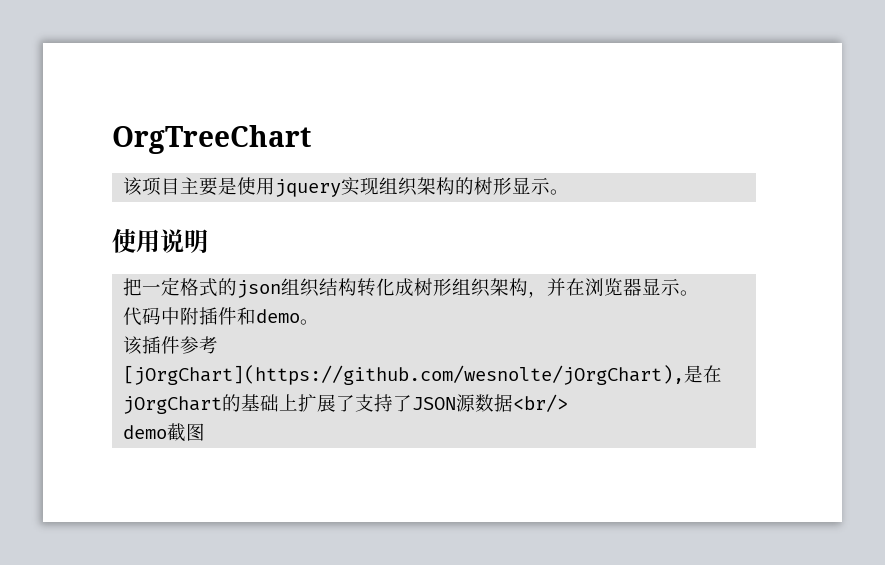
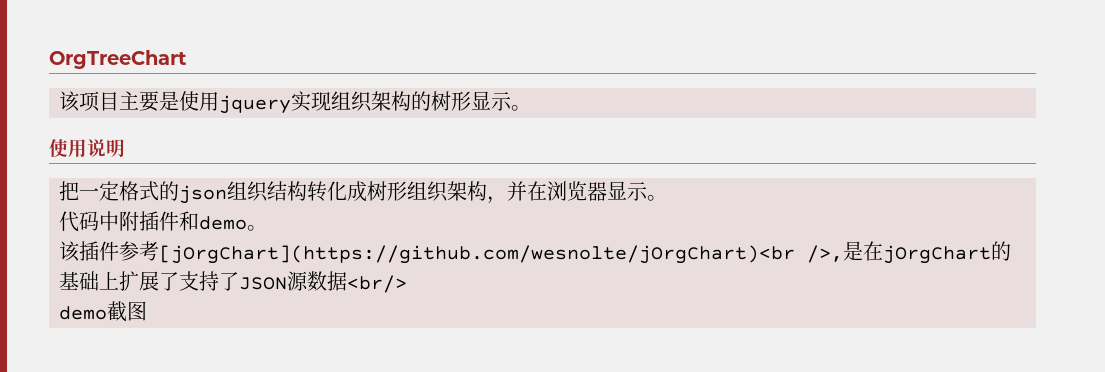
[122,365,684,385] [jOrgChart](https://github.com/wesnolte/jOrgChart), -> [159,245,844,264] [jOrgChart](https://github.com/wesnolte/jOrgChart)<br />,

